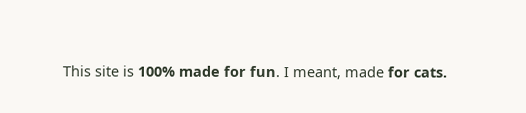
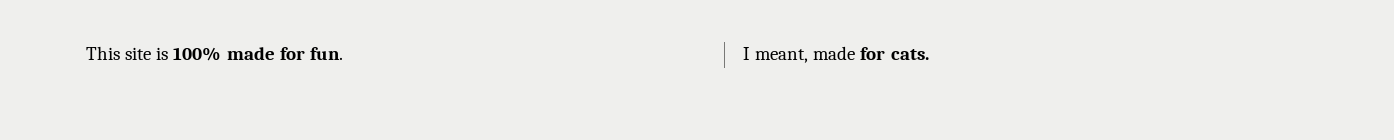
(280, 71) none -> (343, 53) //

